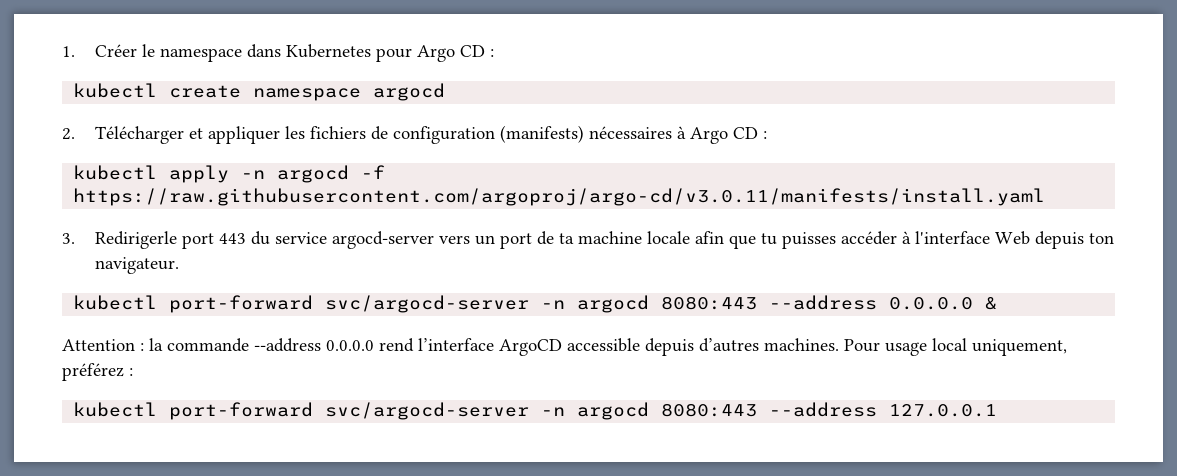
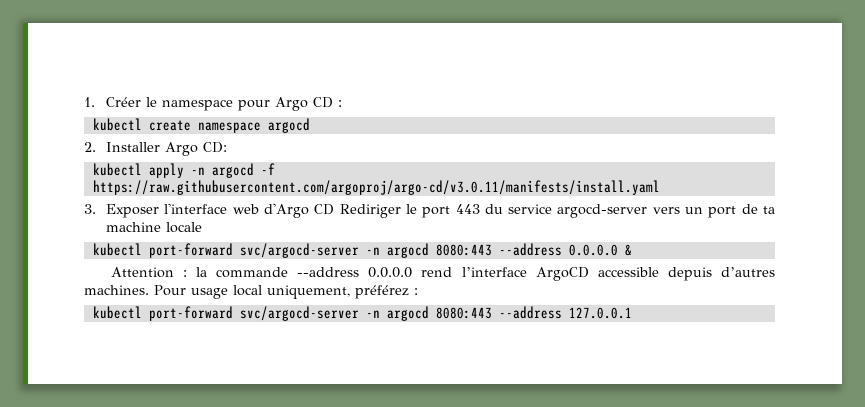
[247,44,372,58] dans Kubernetes -> (234, 105) none
[95,125,768,144] Télécharger et appliquer les fichiers de configuration (manifests) nécessaires à Argo CD : -> [106,142,228,156] Installer Argo CD:
[95,231,178,249] Redirigerle -> [106,203,417,218] Exposer l'interface web d'Argo CD Rediriger le
[695,231,1115,249] [95,257,180,274] afin que tu puisses accéder à l'interface Web depuis ton navigateur. -> (203, 227) none

